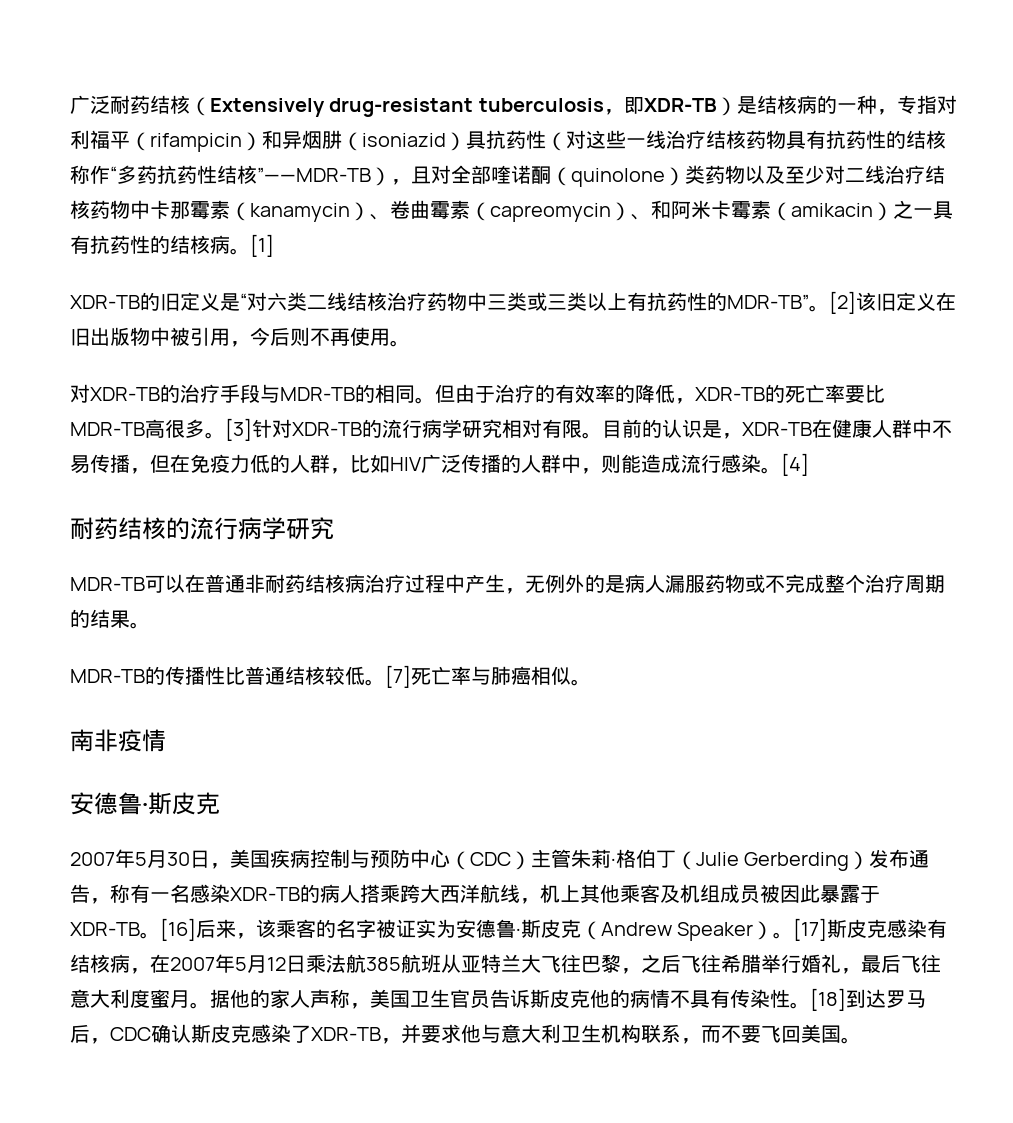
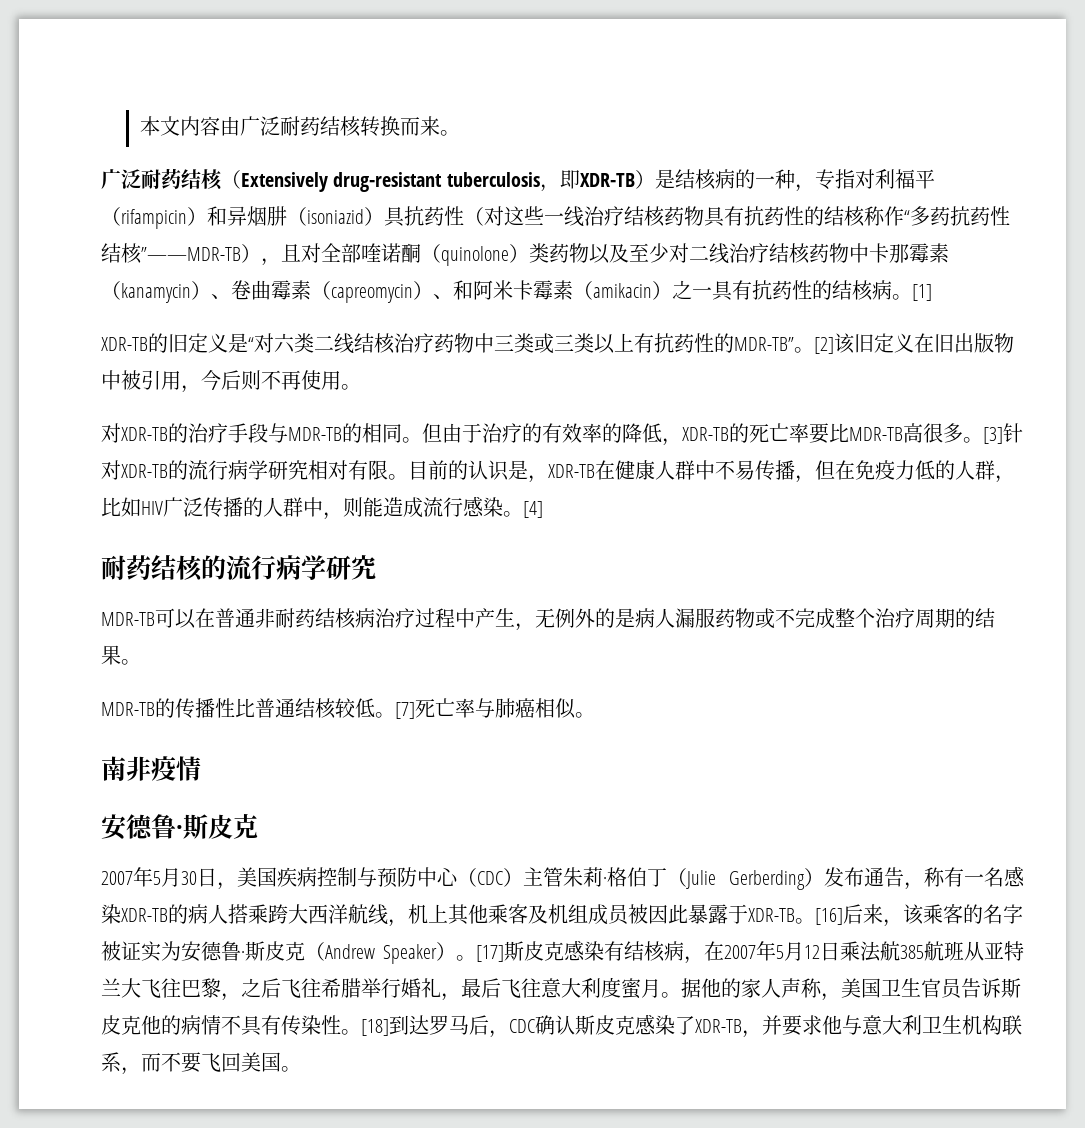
(70, 104) none -> [139,116,460,137] 本文内容由广泛耐药结核转换而来。 //

